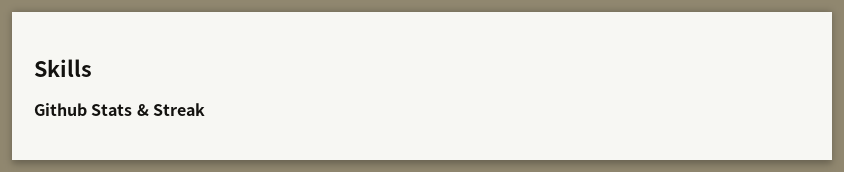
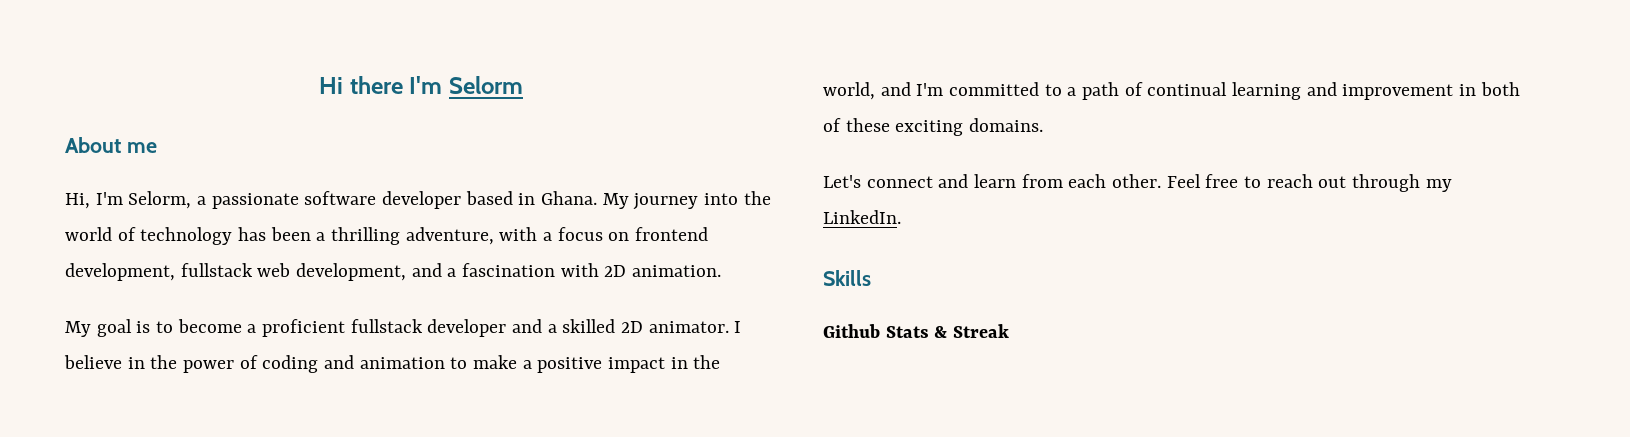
(34, 68) none -> [319,76,523,94] [65,137,157,153] [65,191,771,210] [65,227,709,245] [65,263,722,281] [65,319,742,337] [64,355,721,373] [823,82,1520,100] [823,118,1044,136] [823,174,1452,192] [823,210,901,224] Hi there I'm Selorm // About me // Hi, I'm Selorm, a passionate software developer based in Ghana. My journey into the world of technology has been a thrilling adventure, with a focus on frontend development, fullstack web development, and a fascination with 2D animation. // My goal is to become a proficient fullstack developer and a skilled 2D animator. I believe in the power of coding and animation to make a positive impact in the world, and I'm committed to a path of continual learning and improvement in both of these exciting domains. // Let's connect and learn from each other. Feel free to reach out through my LinkedIn. //

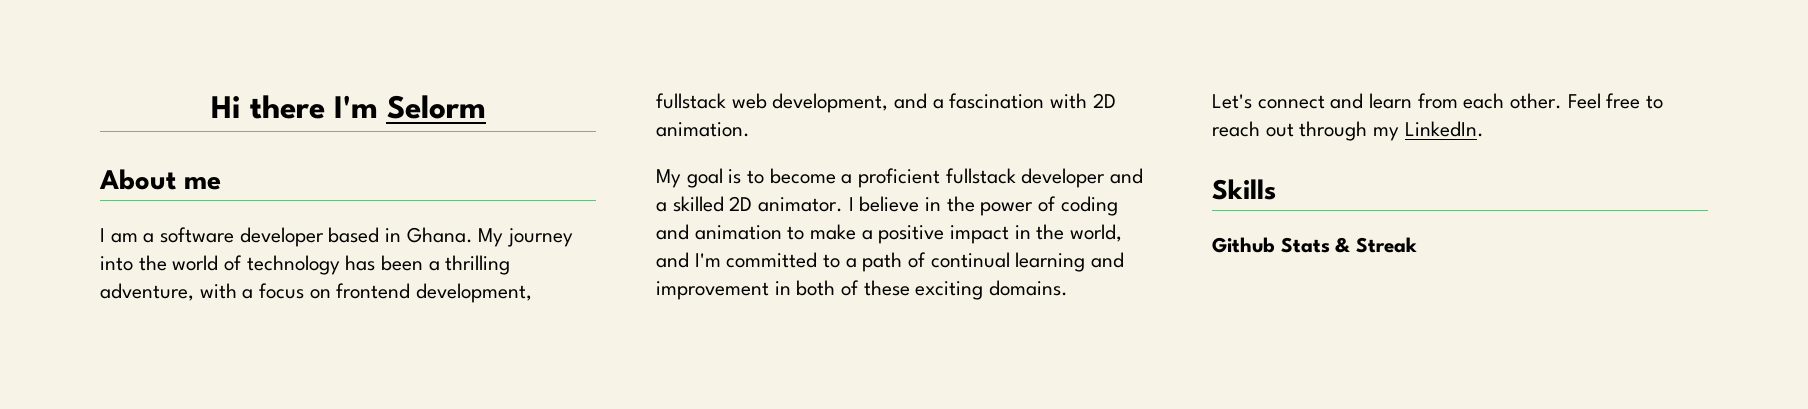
[65,191,299,209] Hi, I'm Selorm, a passionate -> [100,228,155,243] I am a

